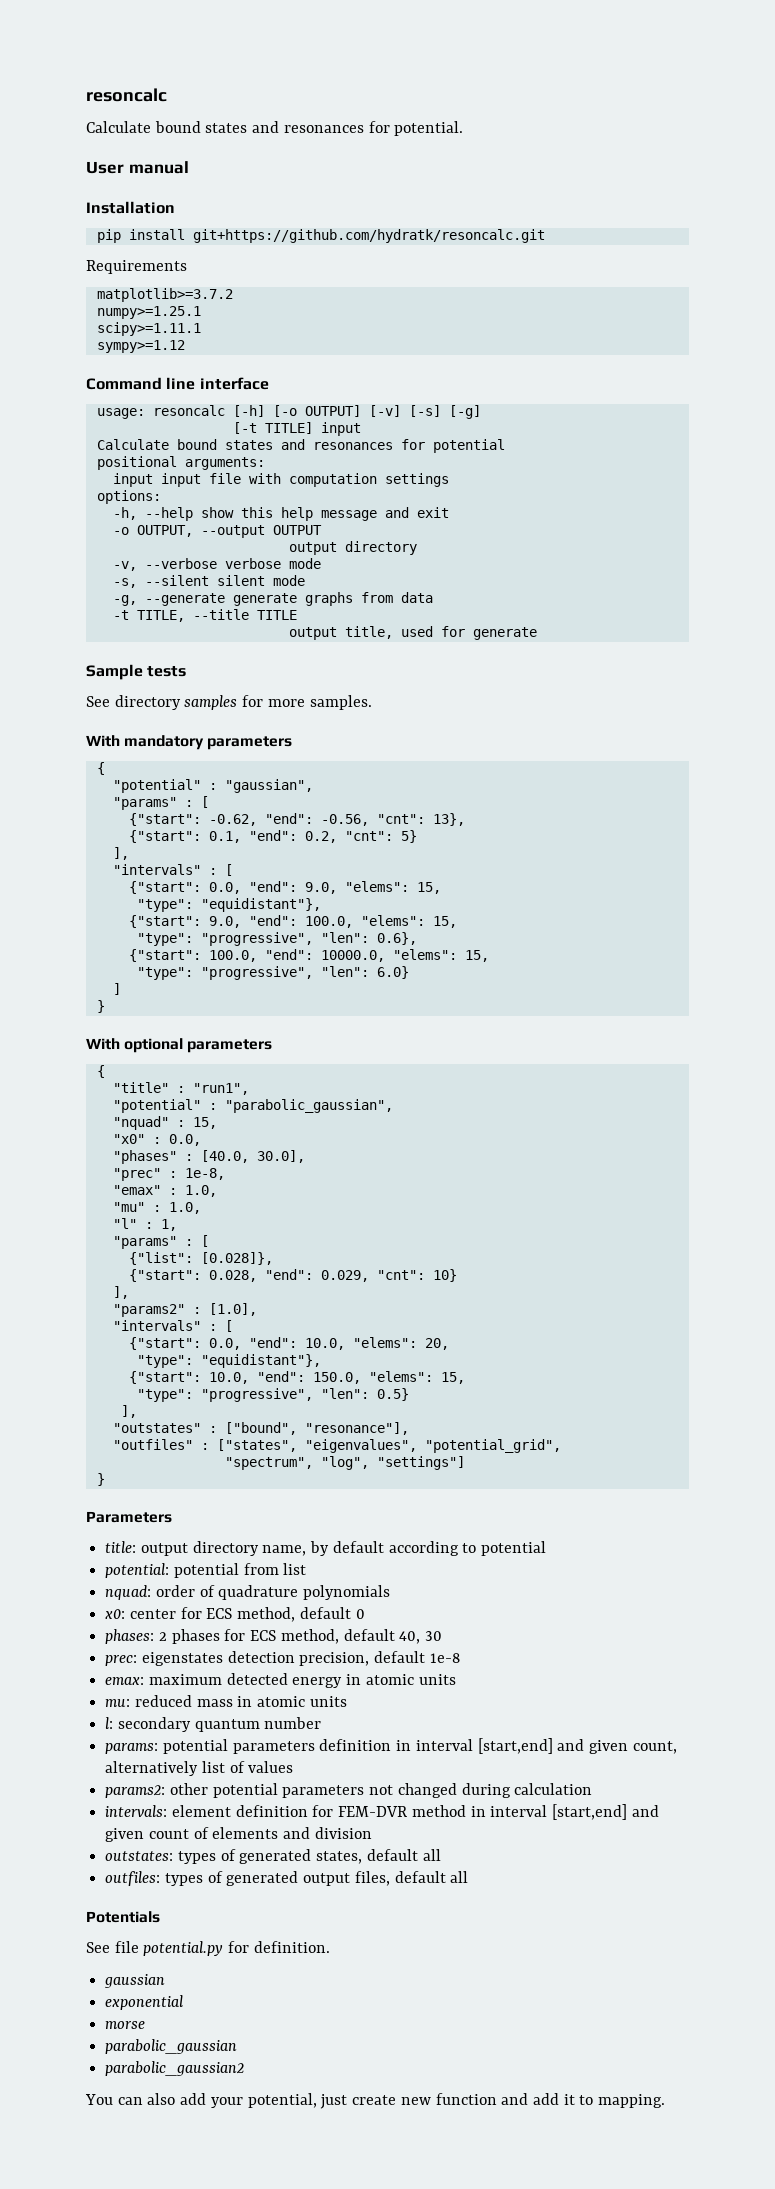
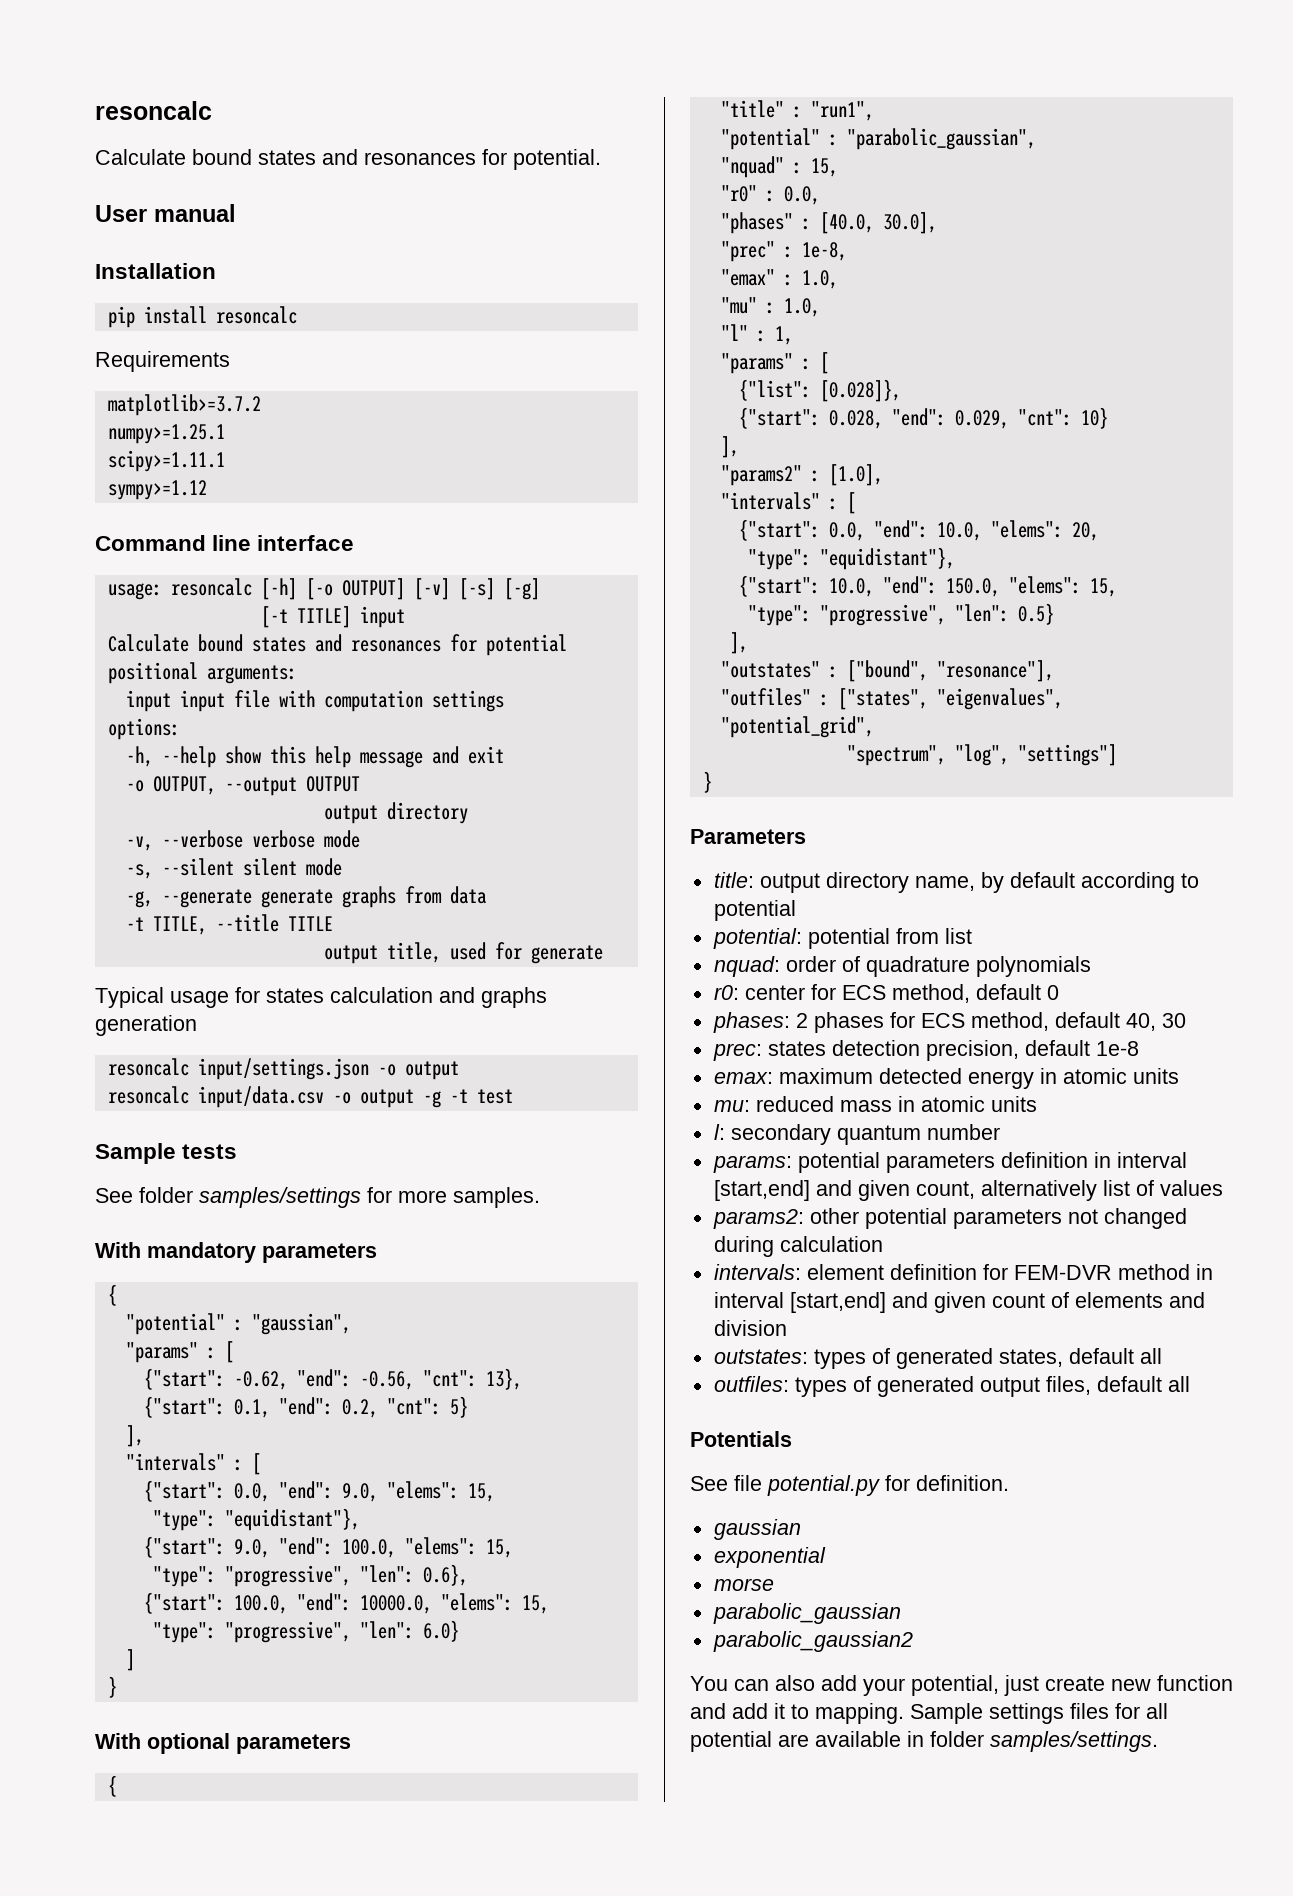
[192,229,545,243] git+https://github.com/hydratk/resoncalc.git -> [215,306,297,324] resoncalc
(537, 633) none -> [95,987,547,1008] [95,1015,197,1036] [107,1058,459,1080] [107,1086,513,1108] // Typical usage for states calculation and graphs generation // resoncalc input/settings.json -o output // resoncalc input/data.csv -o output -g -t test
[114,695,238,710] directory samples -> [139,1187,361,1208] folder samples/settings
[112,1134,145,1144] "x0" -> [720,185,757,202] "r0"
[105,1609,126,1619] x0: -> [713,985,739,1000] r0:
[141,1652,223,1666] eigenstates -> [767,1041,826,1056] states
(666, 2101) none -> [910,1703,1168,1724] [690,1731,1158,1752] Sample settings files for all potential are available in folder samples/settings.

